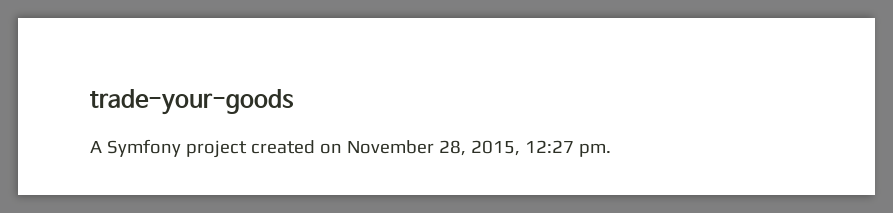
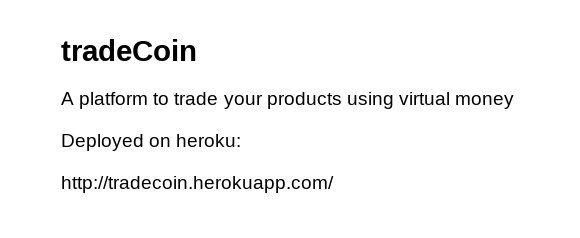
[90,89,294,115] trade-your-goods -> [61,39,197,61] tradeCoin
[106,139,611,158] Symfony project created on November 28, 2015, 12:27 pm. -> [79,92,515,109] [61,134,242,151] [61,176,334,193] platform to trade your products using virtual money // Deployed on heroku: // http://tradecoin.herokuapp.com/

